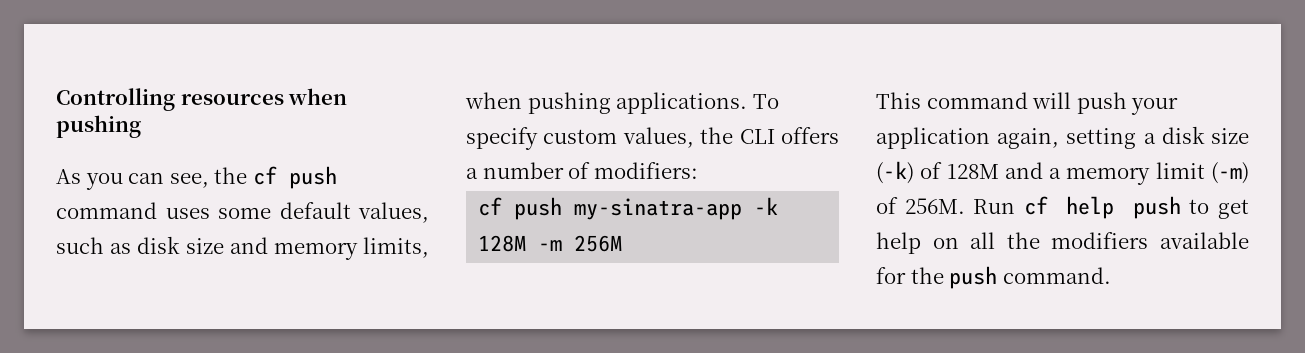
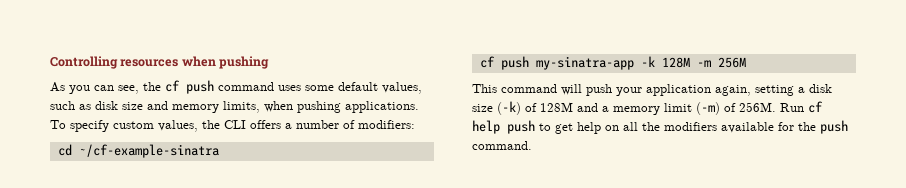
(698, 170) none -> [57,144,219,158] // cd ~/cf-example-sinatra

